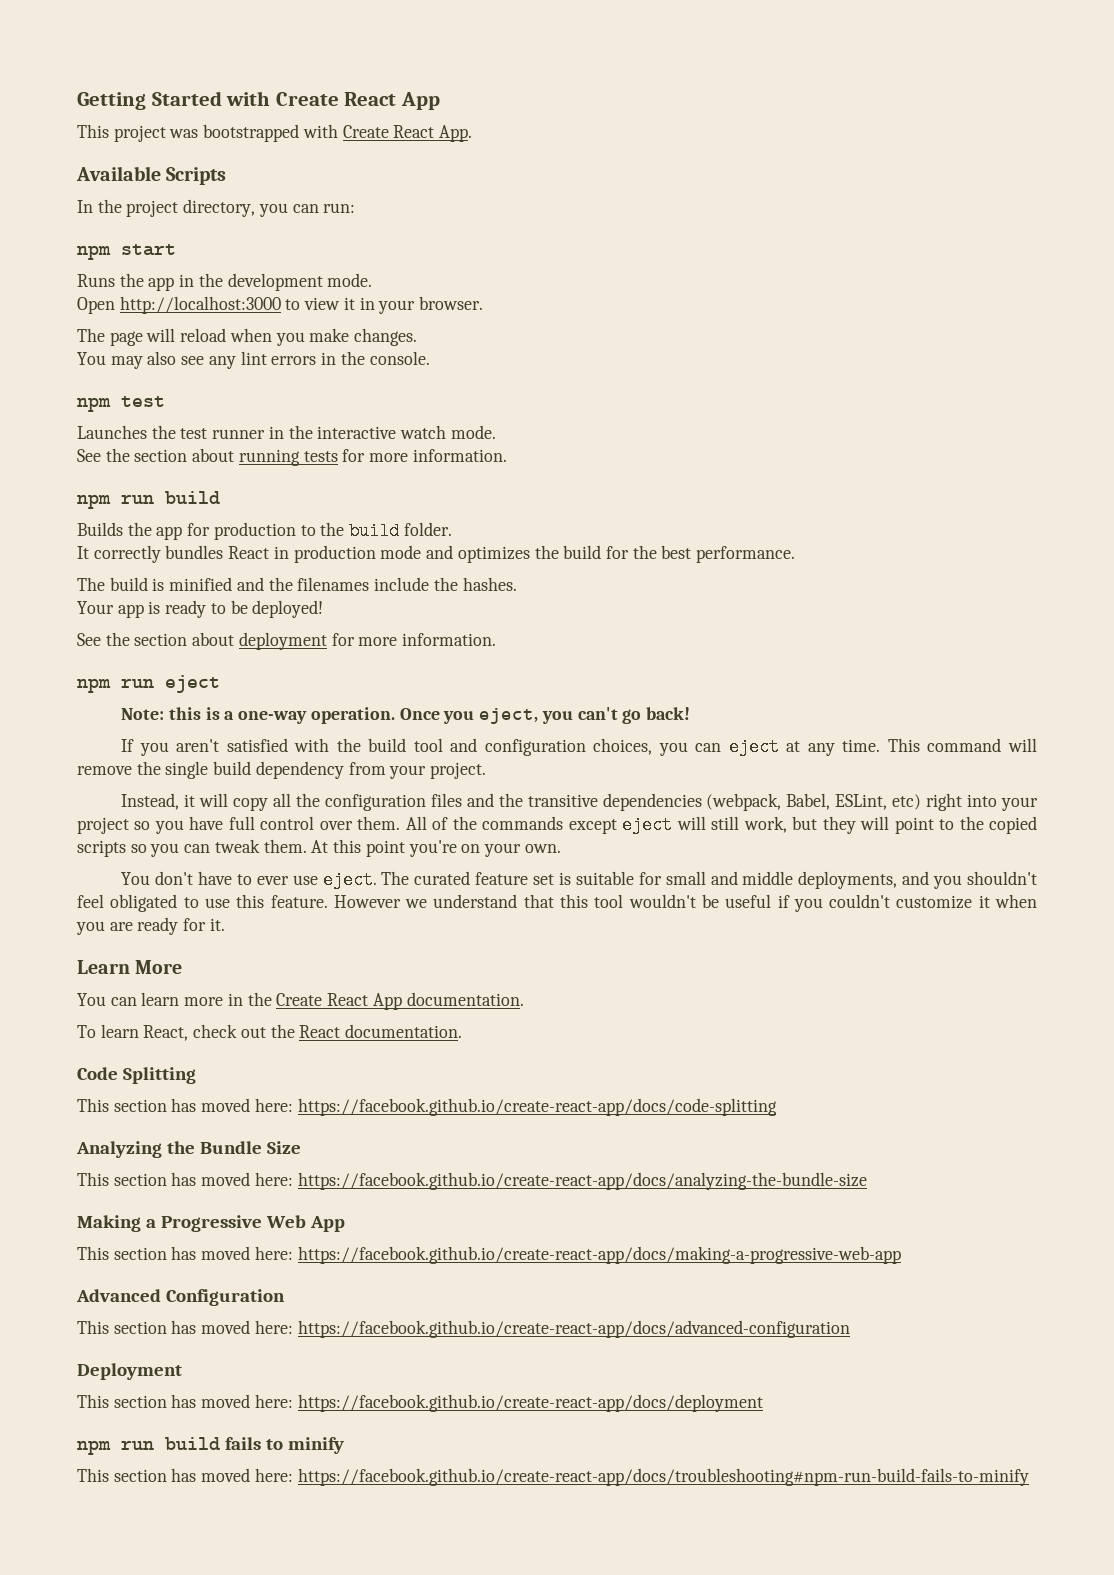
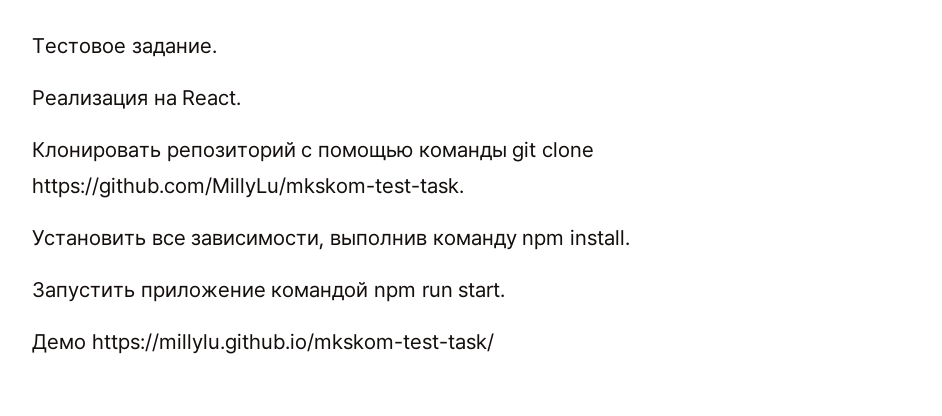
[77,91,440,110] [77,124,473,142] [76,166,227,185] [77,199,356,217] [77,244,176,260] [77,273,373,291] [77,296,484,314] [77,328,418,346] [77,351,430,369] [77,396,165,412] [77,425,496,439] [77,448,507,466] [77,491,220,509] [77,522,452,540] [77,545,796,563] [77,577,517,591] [77,600,324,618] [77,632,497,650] [77,675,220,693] [121,707,690,724] [121,738,1037,756] [77,761,487,779] [121,793,1038,811] [77,816,1038,834] [77,839,561,857] [121,871,1038,889] [77,894,1037,912] [76,917,225,935] [77,960,183,974] [77,992,524,1010] [77,1024,463,1041] [77,1067,196,1084] [77,1098,777,1116] [76,1141,301,1158] [77,1172,867,1190] [77,1215,345,1232] [77,1246,901,1264] [76,1289,285,1306] [77,1320,850,1338] [77,1363,182,1380] [77,1394,763,1412] [77,1437,344,1455] [77,1468,1029,1486] Getting Started with Create React App // This project was bootstrapped with Create React App. // Available Scripts // In the project directory, you can run: // npm start // Runs the app in the development mode. // Open http://localhost:3000 to view it in your browser. // The page will reload when you make changes. // You may also see any lint errors in the console. // npm test // Launches the test runner in the interactive watch mode. // See the section about running tests for more information. // npm run build // Builds the app for production to the build folder. // It correctly bundles React in production mode and optimizes the build for the best performance. // The build is minified and the filenames include the hashes. // Your app is ready to be deployed! // See the section about deployment for more information. // npm run eject // Note: this is a one-way operation. Once you eject, you can't go back! // If you aren't satisfied with the build tool and configuration choices, you can eject at any time. This command will remove the single build dependency from your project. // Instead, it will copy all the configuration files and the transitive dependencies (webpack, Babel, ESLint, etc) right into your project so you have full control over them. All of the commands except eject will still work, but they will point to the copied scripts so you can tweak them. At this point you're on your own. // You don't have to ever use eject. The curated feature set is suitable for small and middle deployments, and you shouldn't feel obligated to use this feature. However we understand that this tool wouldn't be useful if you couldn't customize it when you are ready for it. // Learn More // You can learn more in the Create React App documentation. // To learn React, check out the React documentation. // Code Splitting // This section has moved here: https://facebook.github.io/create-react-app/docs/code-splitting // Analyzing the Bundle Size // This section has moved here: https://facebook.github.io/create-react-app/docs/analyzing-the-bundle-size // Making a Progressive Web App // This section has moved here: https://facebook.github.io/create-react-app/docs/making-a-progressive-web-app // Advanced Configuration // This section has moved here: https://facebook.github.io/create-react-app/docs/advanced-configuration // Deployment // This section has moved here: https://facebook.github.io/create-react-app/docs/deployment // npm run build fails to minify // This section has moved here: https://facebook.github.io/create-react-app/docs/troubleshooting#npm-run-build-fails-to-minify -> [32,38,217,57] [32,90,242,109] [32,141,595,162] [32,177,464,198] [32,229,631,250] [32,281,506,302] [32,333,494,354] Тестовое задание. // Реализация на React. // Клонировать репозиторий с помощью команды git clone https://github.com/MillyLu/mkskom-test-task. // Установить все зависимости, выполнив команду npm install. // Запустить приложение командой npm run start. // Демо https://millylu.github.io/mkskom-test-task/

